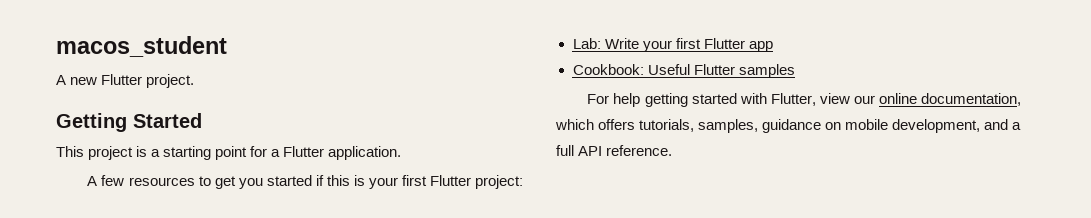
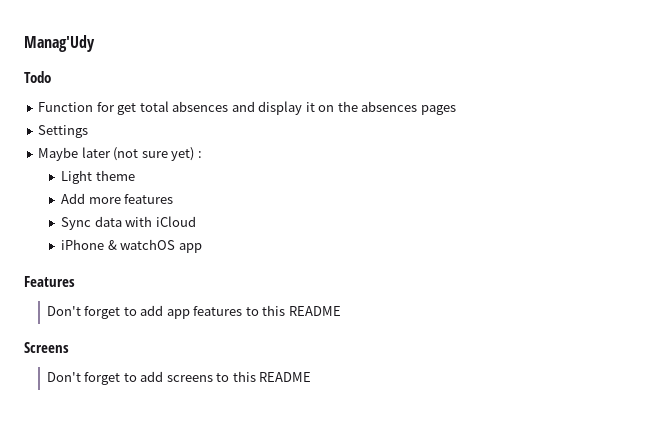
[56,36,227,57] [56,74,195,88] [56,113,202,132] [56,146,402,160] [87,175,524,189] [572,38,773,52] [572,64,795,78] [587,93,1021,107] [555,119,1022,133] [556,145,673,156] macos_student // A new Flutter project. // Getting Started // This project is a starting point for a Flutter application. // A few resources to get you started if this is your first Flutter project: // Lab: Write your first Flutter app // Cookbook: Useful Flutter samples // For help getting started with Flutter, view our online documentation, which offers tutorials, samples, guidance on mobile development, and a full API reference. -> [24,35,95,52] [24,71,51,83] [38,101,456,115] [38,125,89,138] [38,147,202,161] [61,170,135,184] [61,193,174,204] [61,216,196,230] [61,239,202,253] [24,276,75,287] [46,305,341,319] [24,342,69,353] [46,371,312,385] Manag'Udy // Todo // Function for get total absences and display it on the absences pages // Settings // Maybe later (not sure yet) : // Light theme // Add more features // Sync data with iCloud // iPhone & watchOS app // Features // Don't forget to add app features to this README // Screens // Don't forget to add screens to this README

